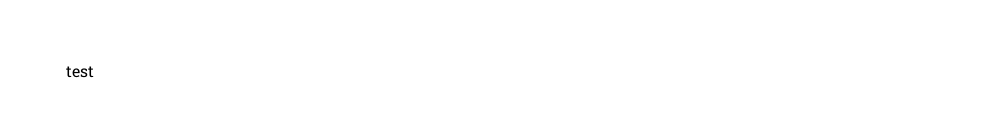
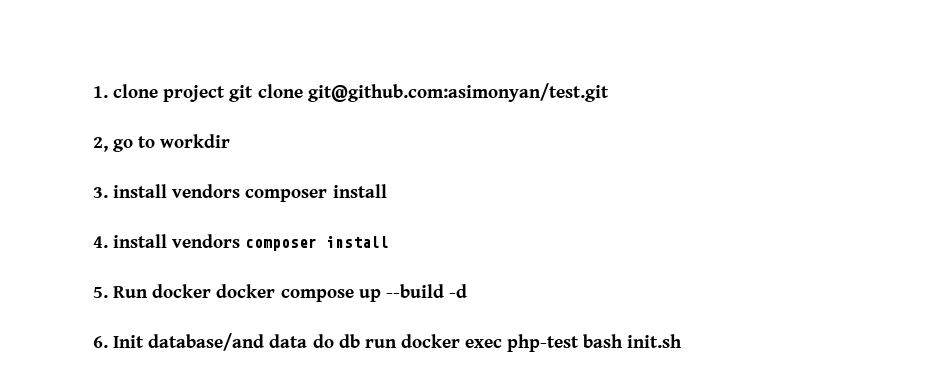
[66,66,94,78] test -> [93,83,609,102] [93,134,231,152] [93,184,387,202] [93,234,390,251] [93,284,467,302] [93,333,683,352] 1. clone project git clone git@github.com:asimonyan/test.git // 2, go to workdir // 3. install vendors composer install // 4. install vendors composer install // 5. Run docker docker compose up --build -d // 6. Init database/and data do db run docker exec php-test bash init.sh

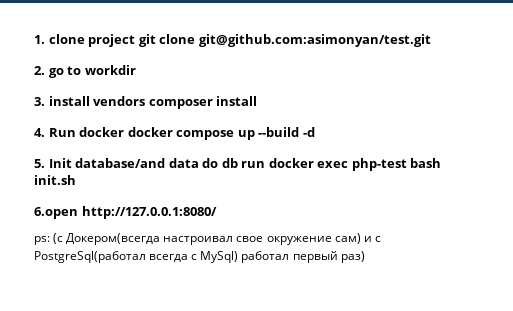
[93,137,108,152] 2, -> [34,66,45,75] 2.
[113,234,390,251] [93,287,108,298] install vendors composer install // 5. -> (45, 132) none
[93,336,108,348] 6. -> [34,159,45,168] 5.
(683, 341) none -> [34,206,217,219] [34,233,381,245] [34,251,365,263] // 6.open http://127.0.0.1:8080/ // ps: (с Докером(всегда настроивал свое окружение сам) и с PostgreSql(работал всегда с MySql) работал первый раз)

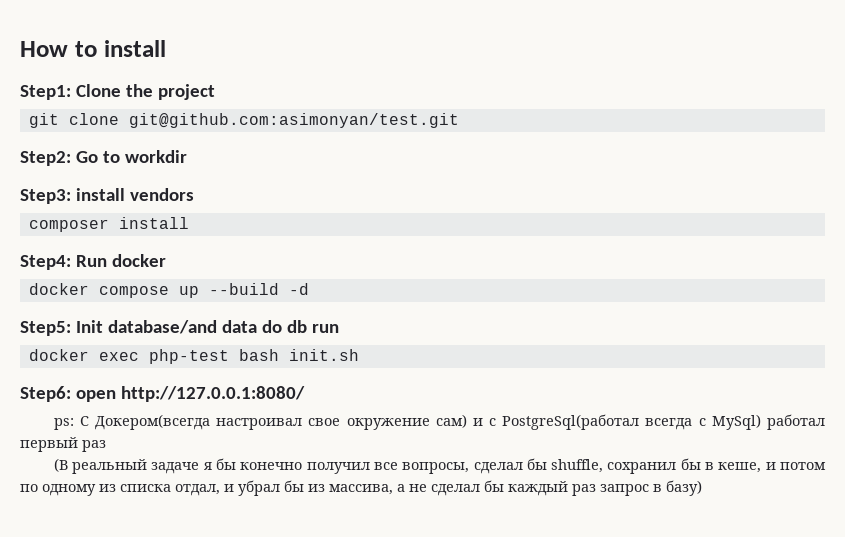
[34,34,85,44] 1. clone -> [20,40,166,57] [20,84,153,100] How to install // Step1: Clone the
(136, 40) none -> (215, 92) //
[34,66,64,78] 2. go -> [20,151,98,166] Step2: Go
[34,97,45,106] 3. -> [20,189,71,204] Step3:
(146, 101) none -> (194, 194) //
[34,128,45,137] 4. -> [20,255,71,270] Step4:
(125, 132) none -> (166, 260) //
[34,159,45,168] 5. -> [20,321,71,336] Step5:
(266, 164) none -> (339, 328) //
[34,207,78,219] 6.open -> [20,386,116,402] Step6: open
[53,233,64,244] (с -> [79,416,89,426] С
[340,251,365,263] раз) -> [82,440,106,452] [53,458,827,474] [20,480,702,496] раз // (В реальный задаче я бы конечно получил все вопросы, сделал бы shuffle, сохранил бы в кеше, и потом по одному из списка отдал, и убрал бы из массива, а не сделал бы каждый раз запрос в базу)

